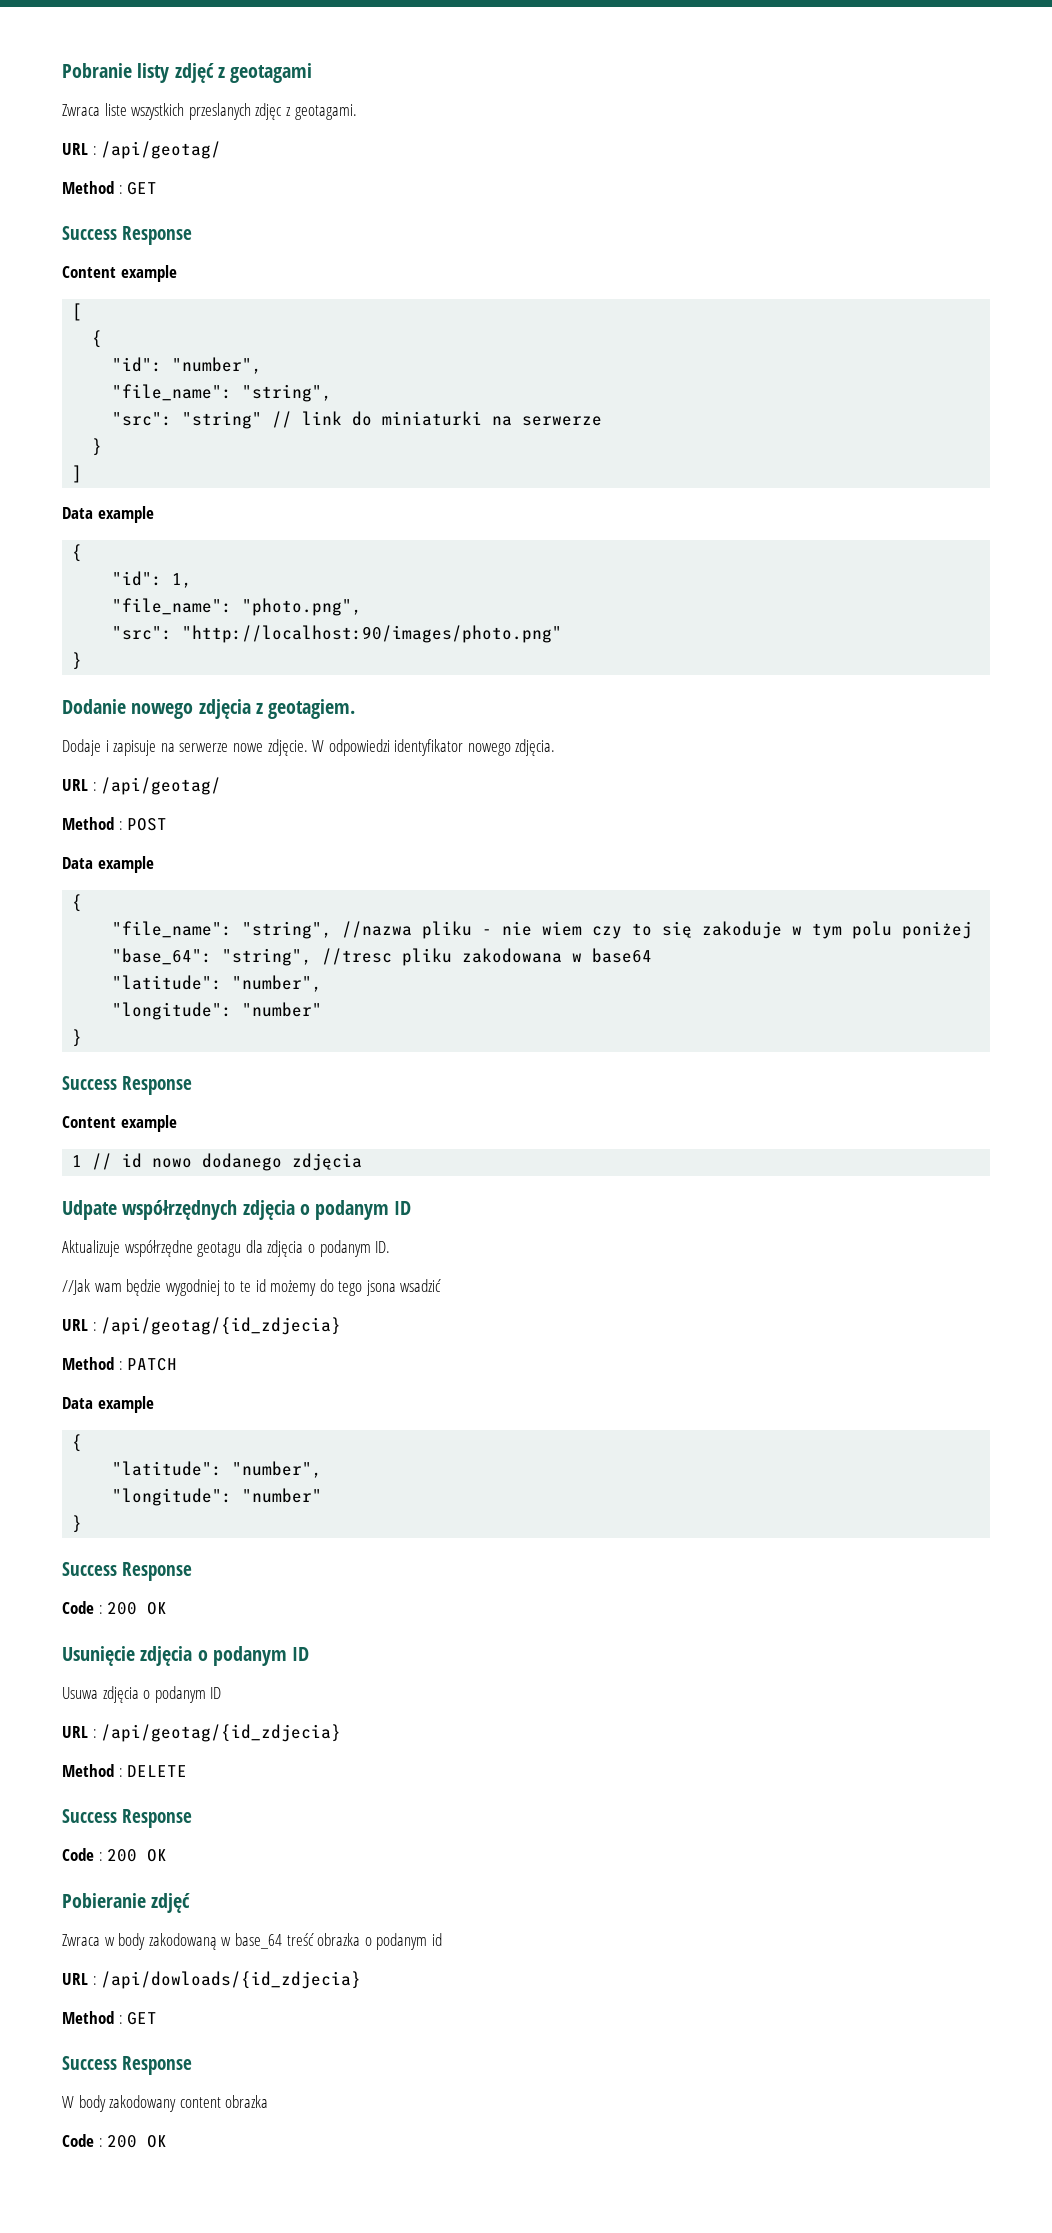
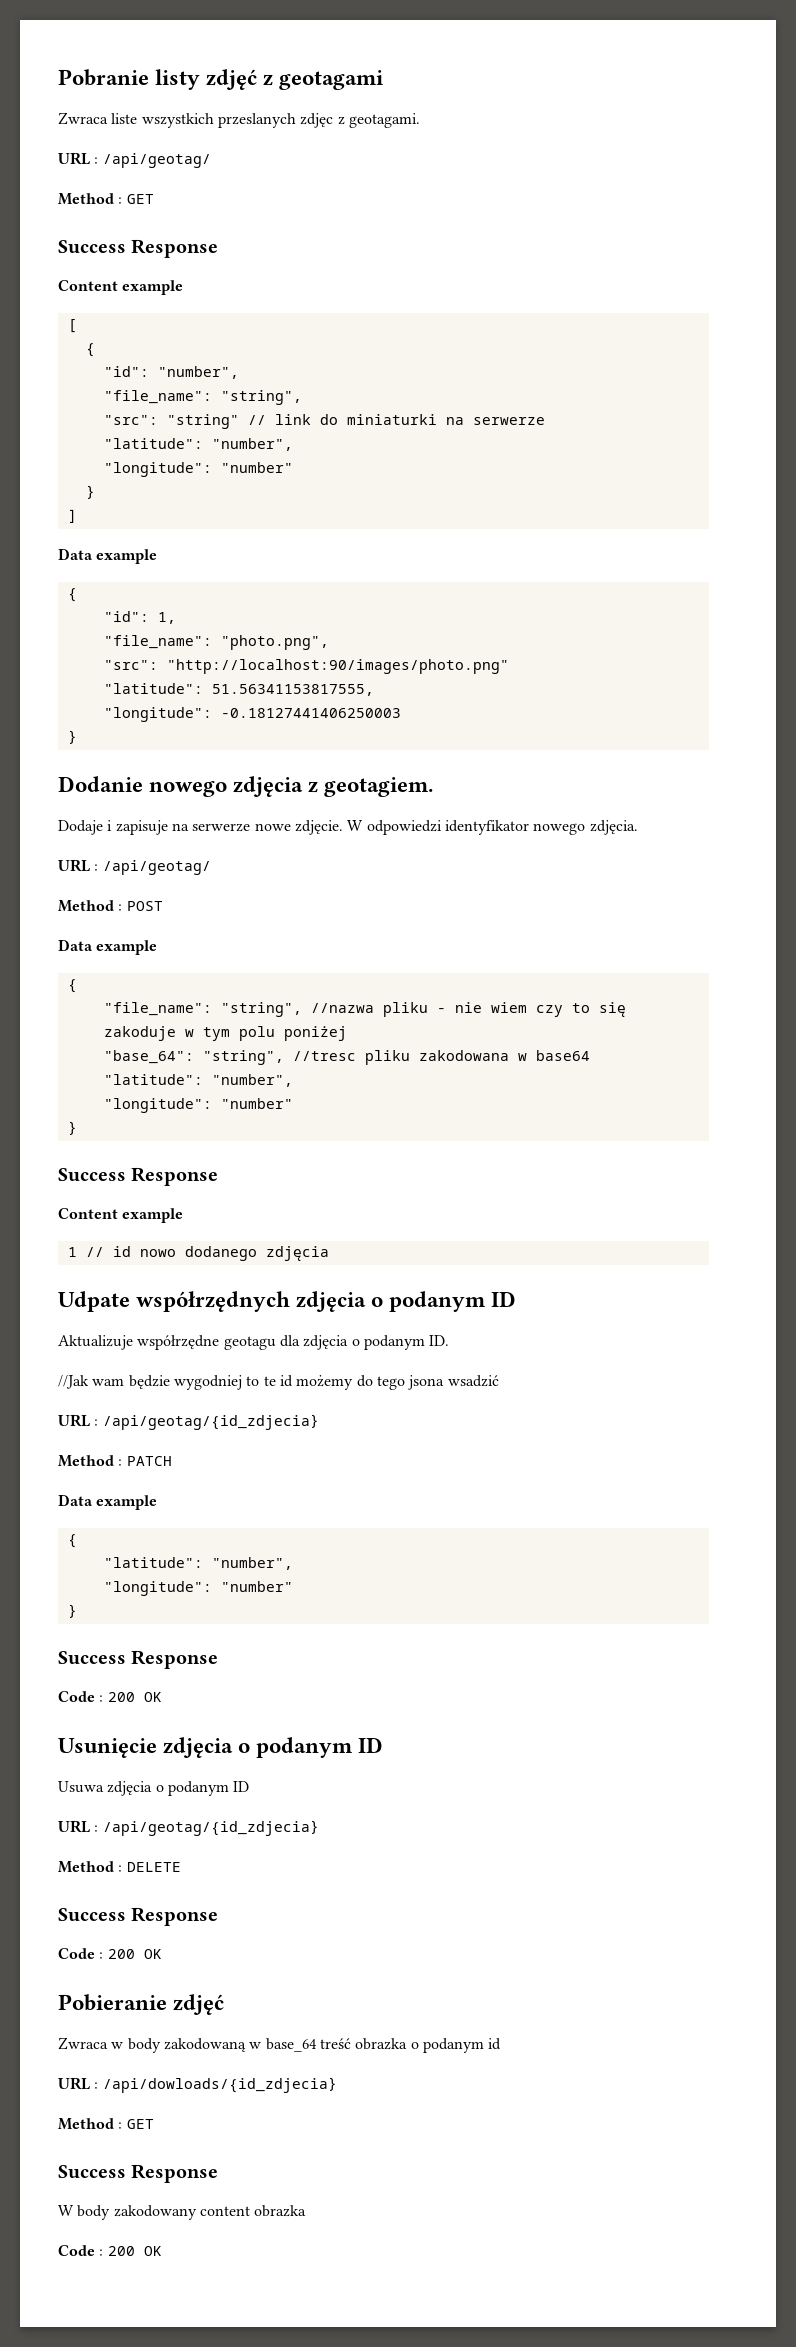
(603, 421) none -> [103,438,293,451] [103,462,293,477] // "latitude": "number", // "longitude": "number"
(563, 634) none -> [103,683,374,696] [103,707,401,722] // "latitude": 51.56341153817555, // "longitude": -0.18127441406250003

